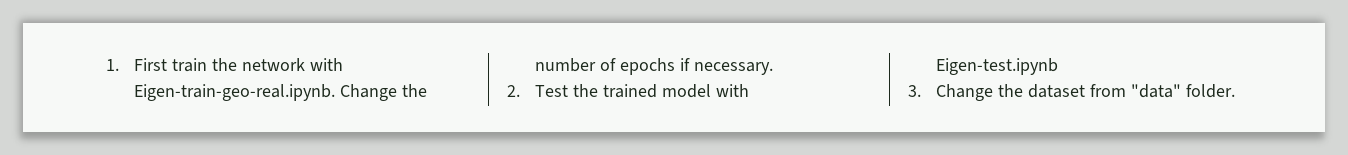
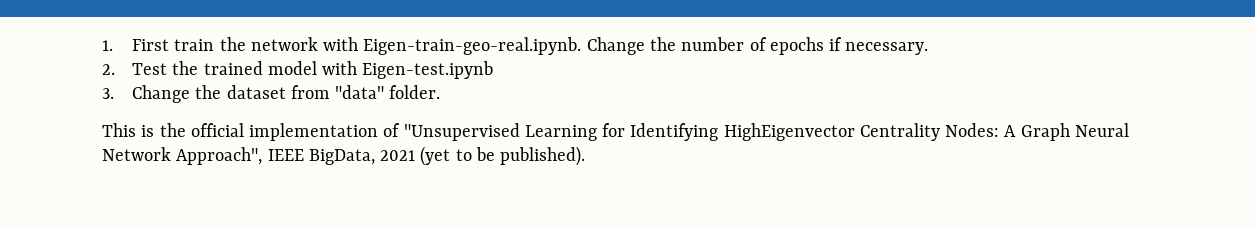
(1235, 91) none -> [102,123,1129,141] [102,146,586,166] // This is the official implementation of "Unsupervised Learning for Identifying HighEigenvector Centrality Nodes: A Graph Neural Network Approach", IEEE BigData, 2021 (yet to be published).

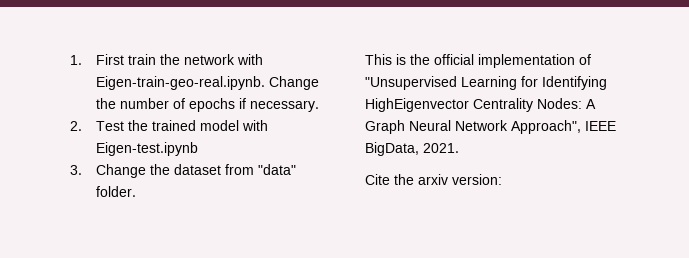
[380,146,586,166] 2021 (yet to be published). -> [423,143,459,153] [365,174,502,185] 2021. // Cite the arxiv version:

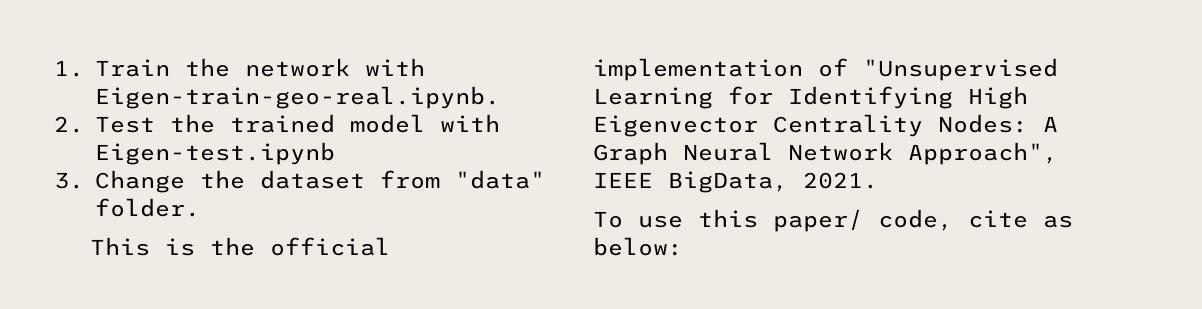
[96,54,157,65] First train -> [94,59,170,77] Train
[269,76,320,90] [96,98,320,112] Change the number of epochs if necessary. -> (500, 97) none
[365,98,469,112] HighEigenvector -> [968,86,1028,109] [593,115,758,137] High Eigenvector
[365,174,502,185] Cite the arxiv version: -> [593,209,1073,232] [593,237,683,256] To use this paper/ code, cite as below:

